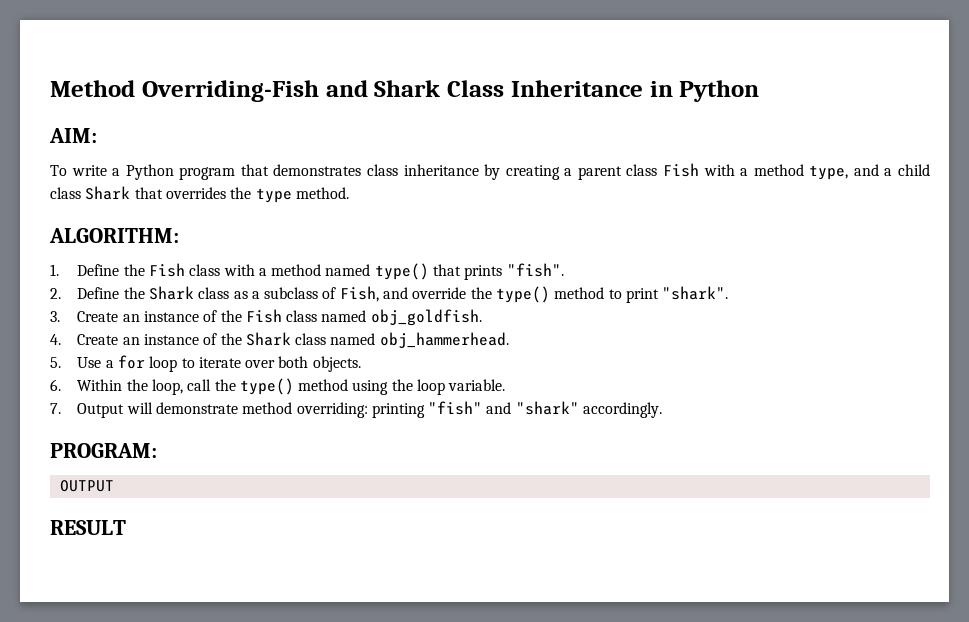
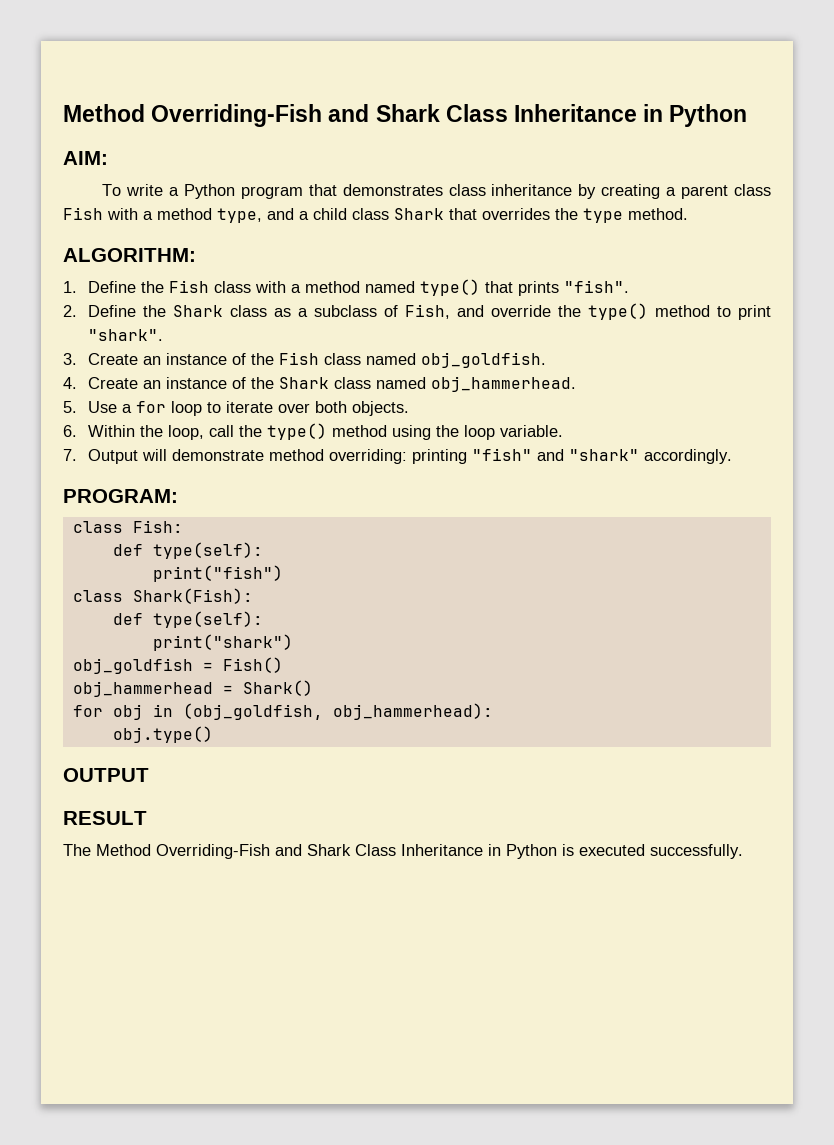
[59,480,114,492] [50,520,126,535] OUTPUT // RESULT -> [72,520,183,533] [112,542,263,559] [152,565,283,582] [72,588,253,604] [112,611,263,628] [152,634,293,651] [72,657,283,674] [72,680,313,697] [72,703,493,720] [112,726,213,743] [63,768,149,782] [63,811,147,825] [63,844,743,859] class Fish: // def type(self): // print("fish") // class Shark(Fish): // def type(self): // print("shark") // obj_goldfish = Fish() // obj_hammerhead = Shark() // for obj in (obj_goldfish, obj_hammerhead): // obj.type() // OUTPUT // RESULT // The Method Overriding-Fish and Shark Class Inheritance in Python is executed successfully.

